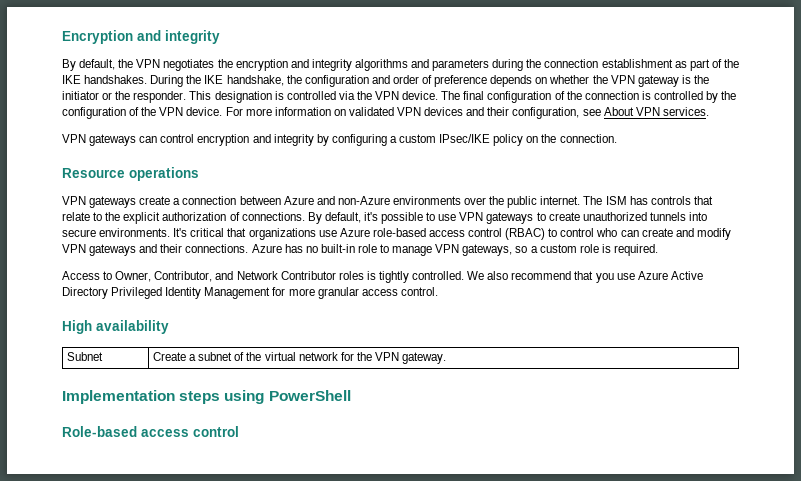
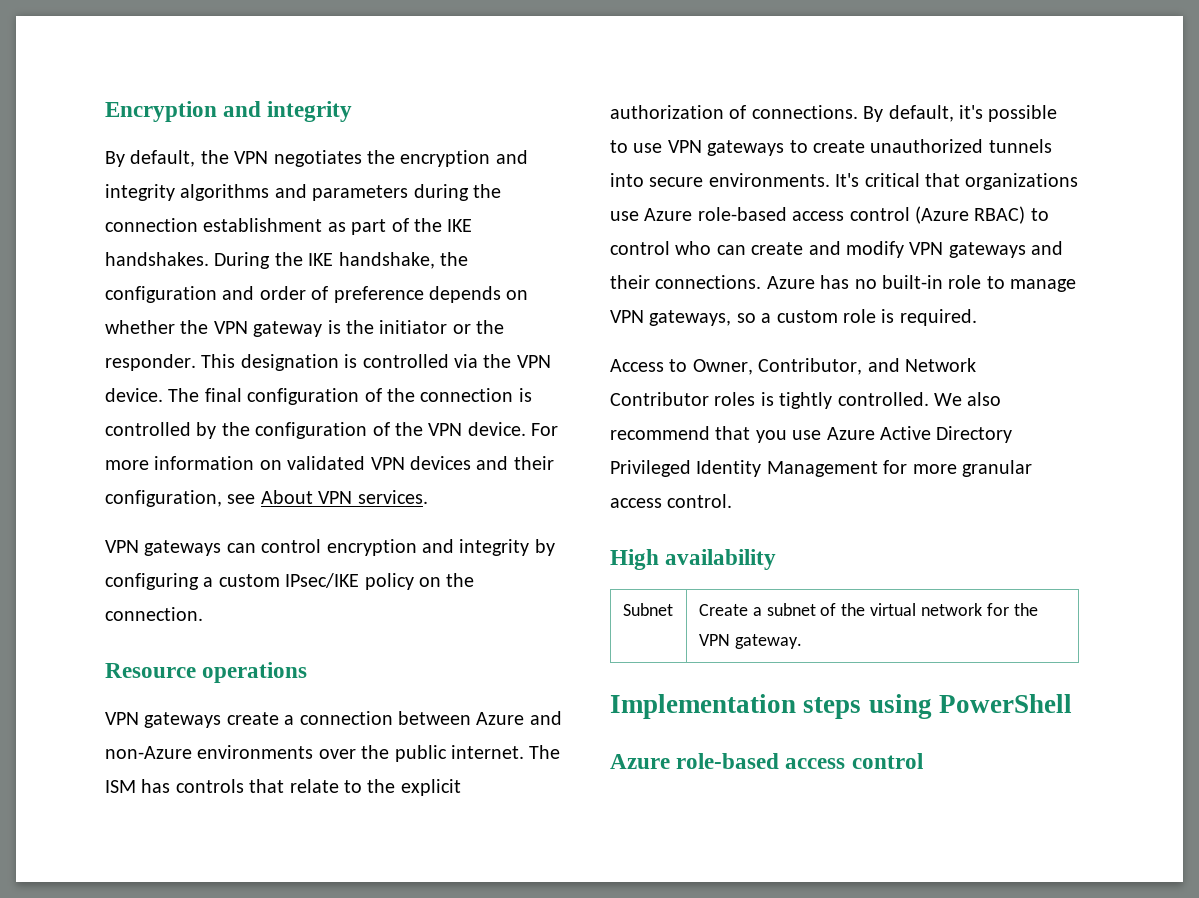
[505,228,546,240] (RBAC) -> [915,206,1026,224] (Azure RBAC)
[62,426,137,437] Role-based -> [610,753,780,769] Azure role-based

